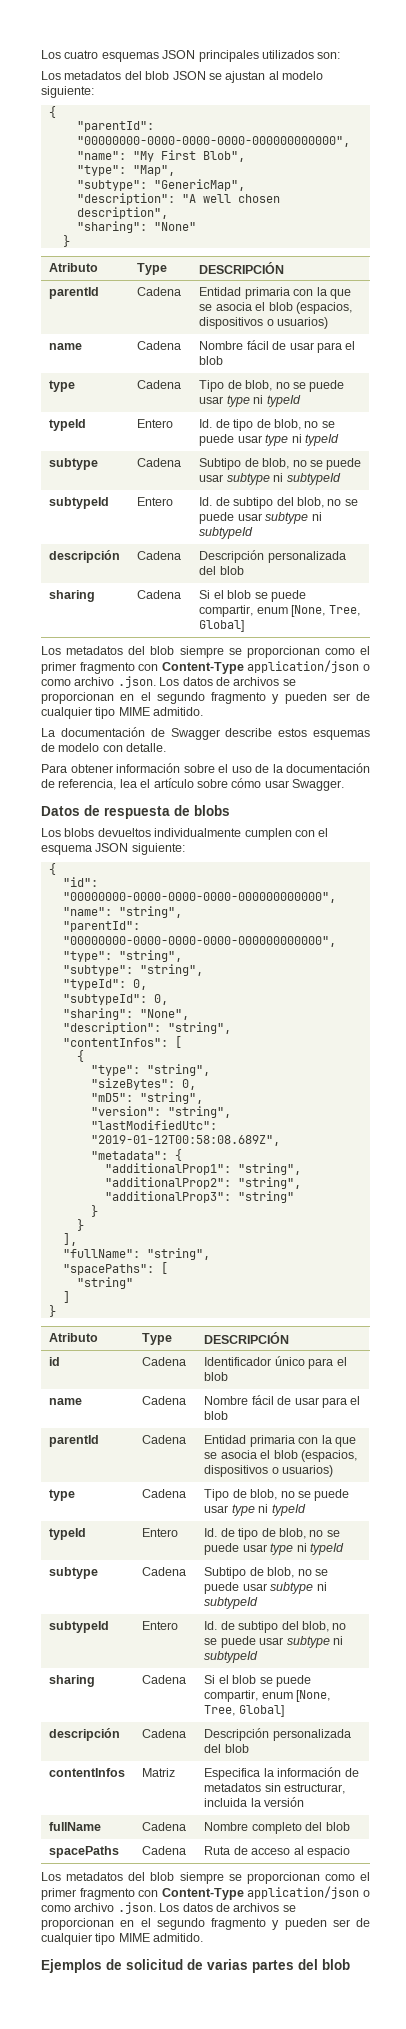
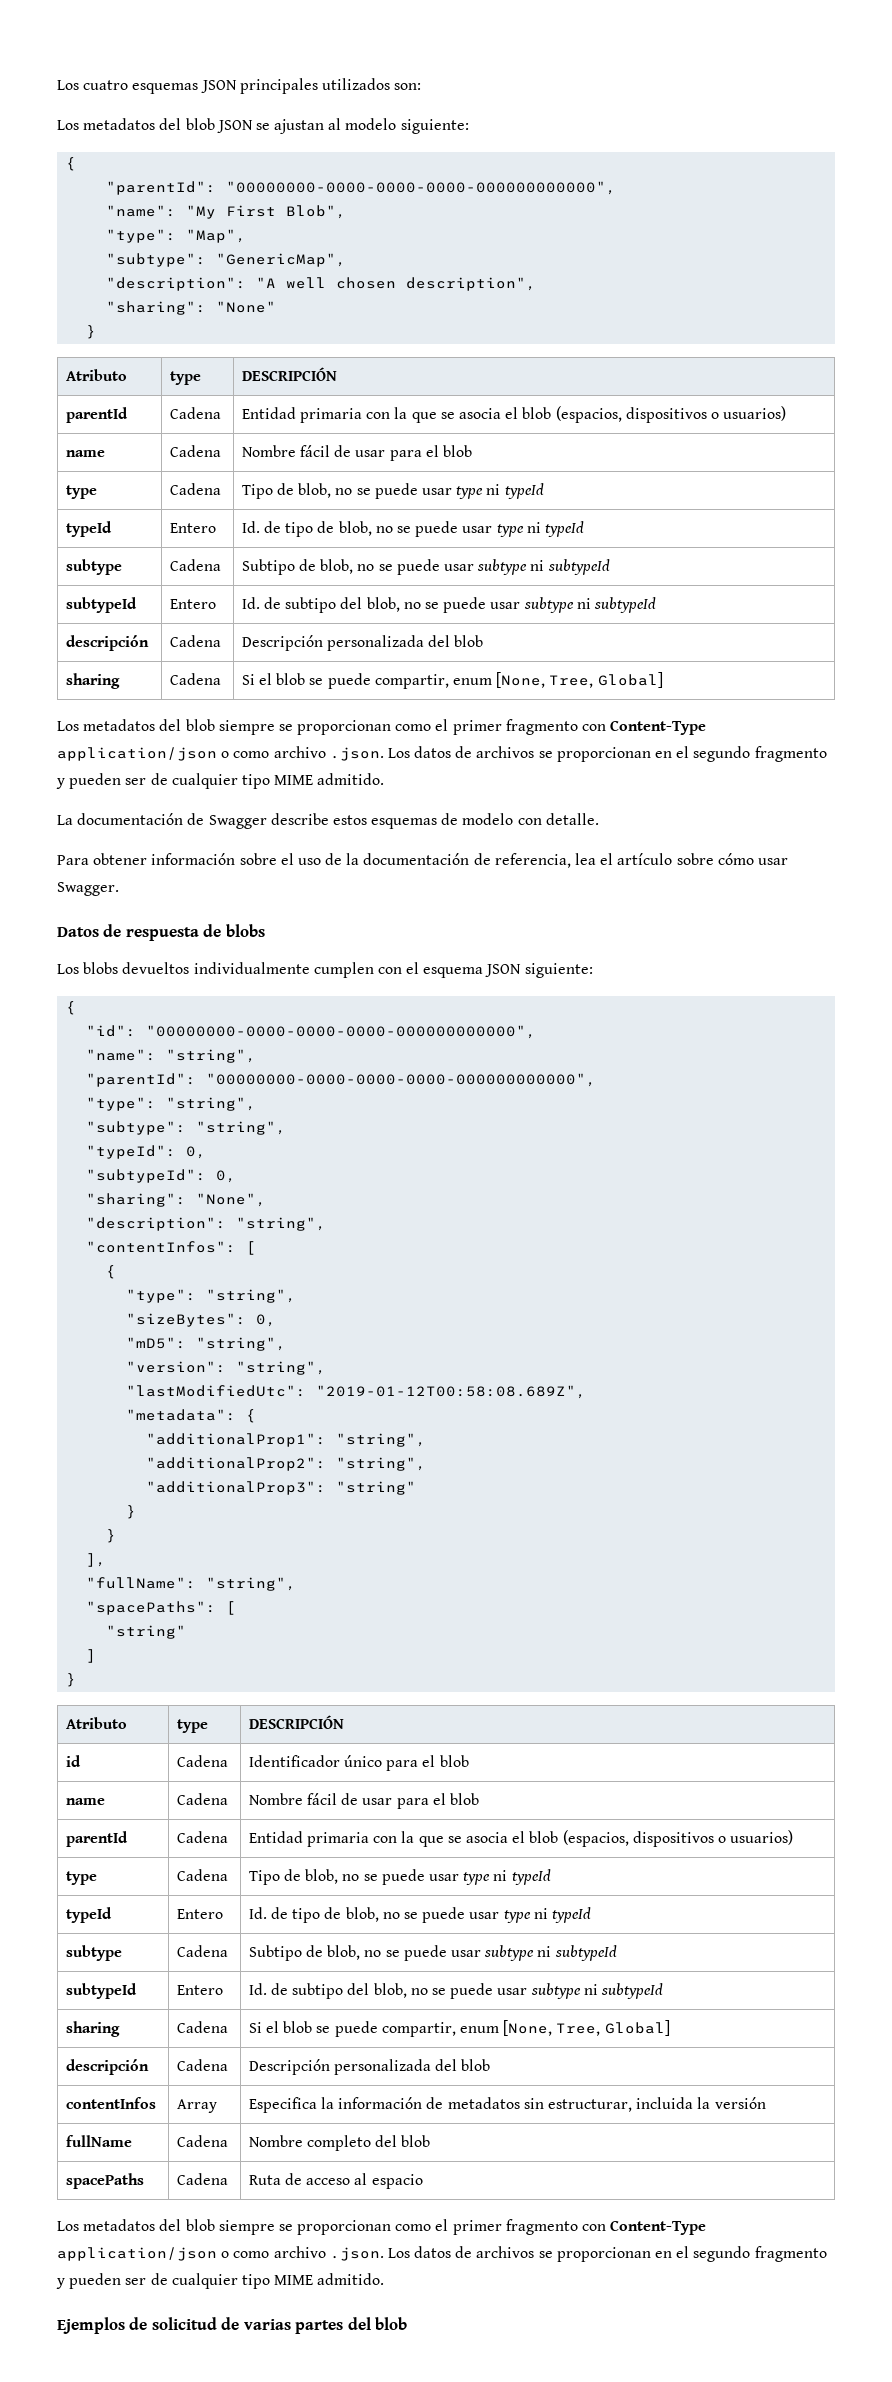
[137,263,168,275] Type -> [169,371,201,385] type
[142,1333,173,1345] Type -> [176,1719,208,1733] type
[142,1768,176,1777] Matriz -> [176,2099,217,2113] Array

